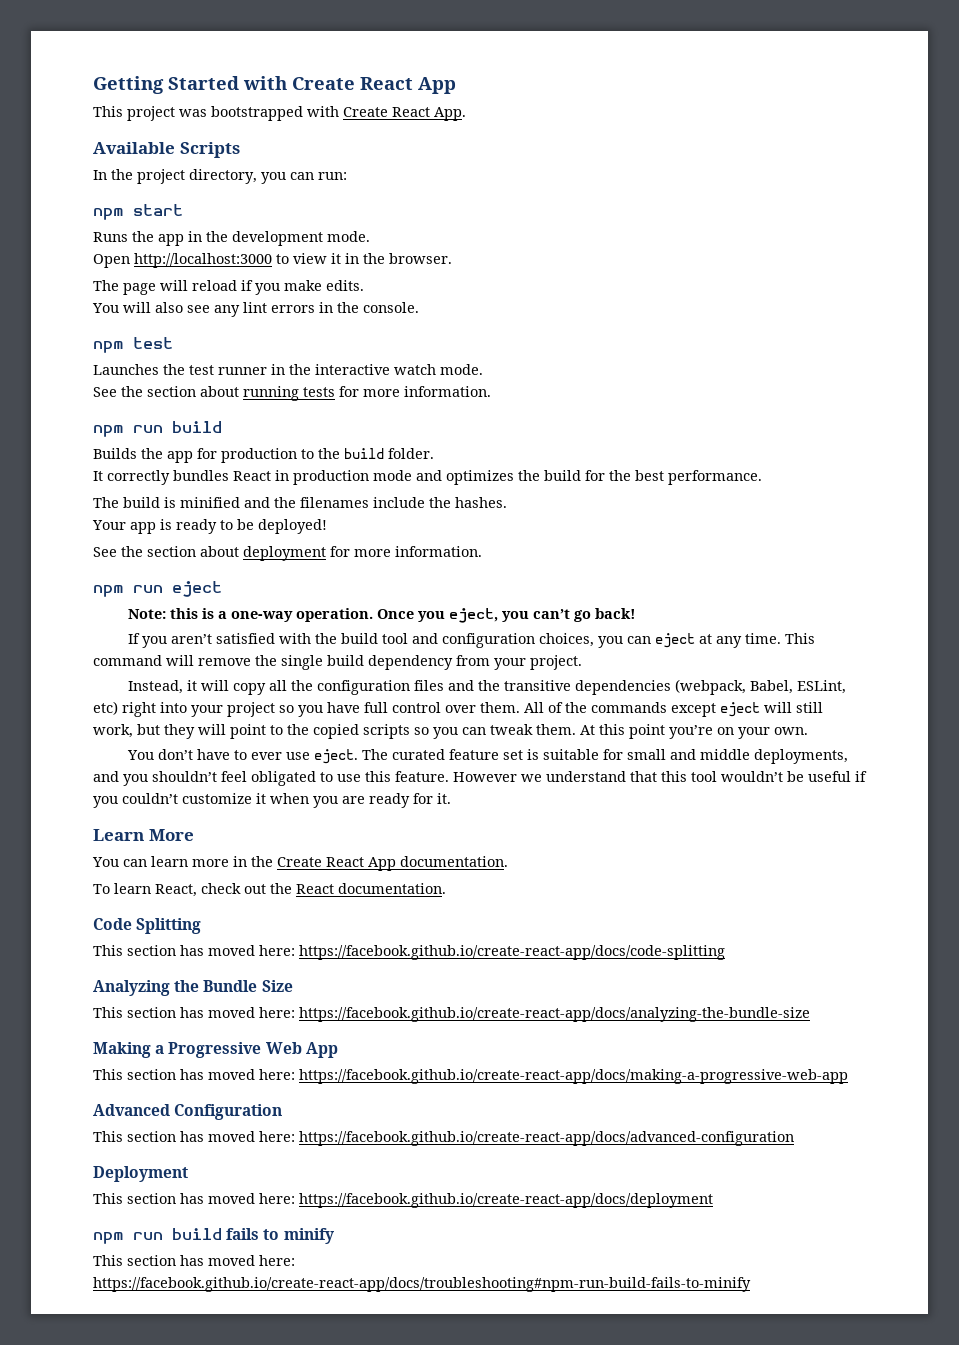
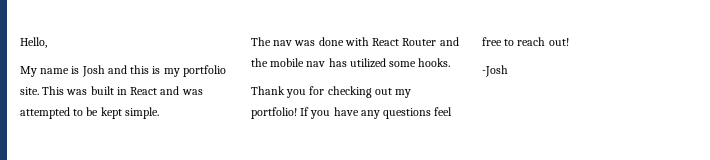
[93,76,456,94] [93,106,466,121] [93,142,240,158] [93,169,347,184] [93,204,183,220] [93,231,370,246] [93,253,452,268] [93,280,364,295] [92,302,419,317] [93,337,173,353] [93,364,483,375] [93,386,491,401] [93,421,222,437] [93,448,434,463] [93,470,762,485] [93,497,507,508] [92,519,327,534] [93,546,482,561] [93,581,222,597] [128,608,637,623] [128,633,816,648] [93,655,582,670] [128,679,847,695] [93,701,823,717] [93,724,808,739] [127,749,849,764] [93,771,867,786] [93,793,451,808] [93,829,194,841] [92,856,508,871] [93,883,446,897] [93,918,202,934] [93,945,725,960] [93,980,293,996] [93,1007,810,1022] [93,1042,338,1058] [93,1069,848,1084] [93,1104,283,1120] [93,1131,794,1146] [93,1166,188,1182] [93,1193,713,1208] [93,1228,334,1244] [93,1255,295,1266] [93,1277,751,1292] Getting Started with Create React App // This project was bootstrapped with Create React App. // Available Scripts // In the project directory, you can run: // npm start // Runs the app in the development mode. // Open http://localhost:3000 to view it in the browser. // The page will reload if you make edits. // You will also see any lint errors in the console. // npm test // Launches the test runner in the interactive watch mode. // See the section about running tests for more information. // npm run build // Builds the app for production to the build folder. // It correctly bundles React in production mode and optimizes the build for the best performance. // The build is minified and the filenames include the hashes. // Your app is ready to be deployed! // See the section about deployment for more information. // npm run eject // Note: this is a one-way operation. Once you eject, you can’t go back! // If you aren’t satisfied with the build tool and configuration choices, you can eject at any time. This command will remove the single build dependency from your project. // Instead, it will copy all the configuration files and the transitive dependencies (webpack, Babel, ESLint, etc) right into your project so you have full control over them. All of the commands except eject will still work, but they will point to the copied scripts so you can tweak them. At this point you’re on your own. // You don’t have to ever use eject. The curated feature set is suitable for small and middle deployments, and you shouldn’t feel obligated to use this feature. However we understand that this tool wouldn’t be useful if you couldn’t customize it when you are ready for it. // Learn More // You can learn more in the Create React App documentation. // To learn React, check out the React documentation. // Code Splitting // This section has moved here: https://facebook.github.io/create-react-app/docs/code-splitting // Analyzing the Bundle Size // This section has moved here: https://facebook.github.io/create-react-app/docs/analyzing-the-bundle-size // Making a Progressive Web App // This section has moved here: https://facebook.github.io/create-react-app/docs/making-a-progressive-web-app // Advanced Configuration // This section has moved here: https://facebook.github.io/create-react-app/docs/advanced-configuration // Deployment // This section has moved here: https://facebook.github.io/create-react-app/docs/deployment // npm run build fails to minify // This section has moved here: https://facebook.github.io/create-react-app/docs/troubleshooting#npm-run-build-fails-to-minify -> [20,37,47,48] [20,65,226,77] [20,86,203,95] [20,107,159,119] [251,37,459,46] [251,58,451,68] [251,86,412,98] [251,107,453,119] [482,37,569,46] [482,65,508,77] Hello, // My name is Josh and this is my portfolio site. This was built in React and was attempted to be kept simple. // The nav was done with React Router and the mobile nav has utilized some hooks. // Thank you for checking out my portfolio! If you have any questions feel free to reach out! // -Josh

